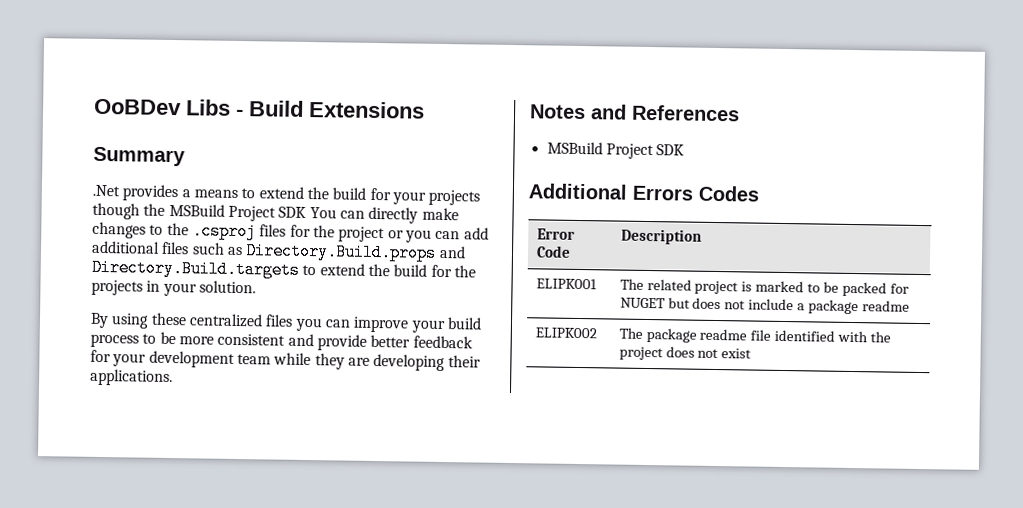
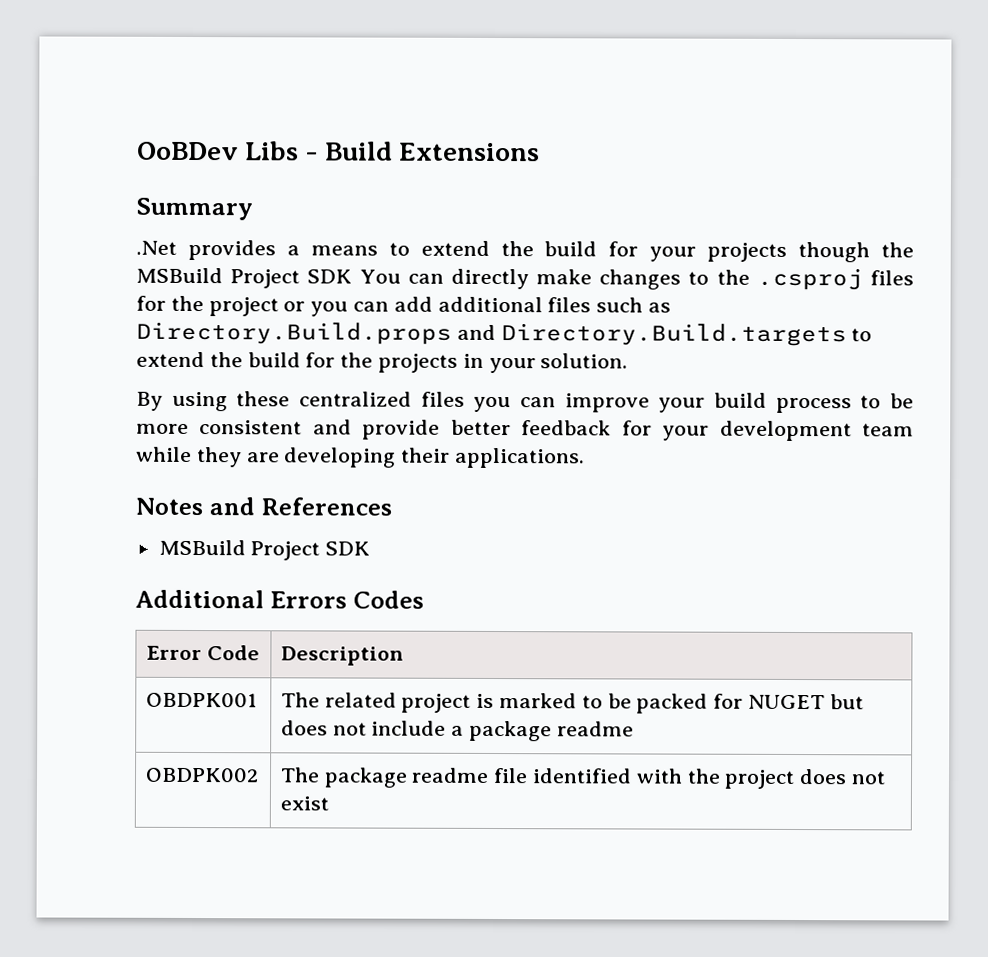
[535,278,597,290] ELIPK001 -> [145,692,257,708] OBDPK001
[534,327,597,339] ELIPK002 -> [144,767,259,783] OBDPK002

